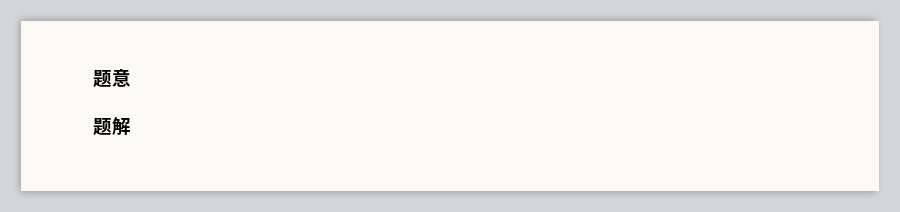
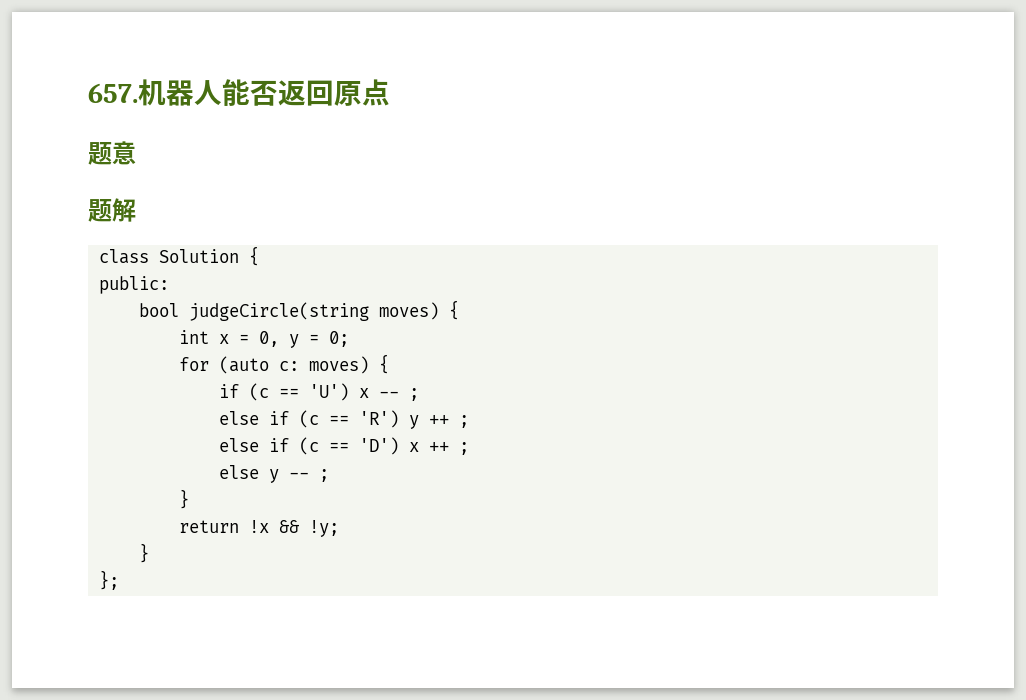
[93,69,131,88] [93,117,131,136] 题意 // 题解 -> [88,79,390,106] [88,141,136,165] [88,198,136,222] [99,246,260,266] [99,276,170,294] [139,300,460,321] [179,330,350,348] [179,354,390,374] [219,383,420,401] [219,410,470,429] [219,437,470,455] [219,465,330,483] [179,489,190,509] [179,520,340,537] [139,543,150,563] [99,570,120,590] 657.机器人能否返回原点 // 题意 // 题解 // class Solution { // public: // bool judgeCircle(string moves) { // int x = 0, y = 0; // for (auto c: moves) { // if (c == 'U') x -- ; // else if (c == 'R') y ++ ; // else if (c == 'D') x ++ ; // else y -- ; // } // return !x && !y; // } // };

